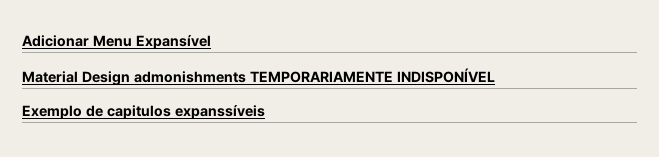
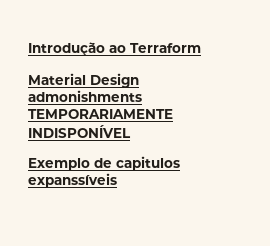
[22,35,211,49] Adicionar Menu Expansível -> [28,42,201,56] Introdução ao Terraform

